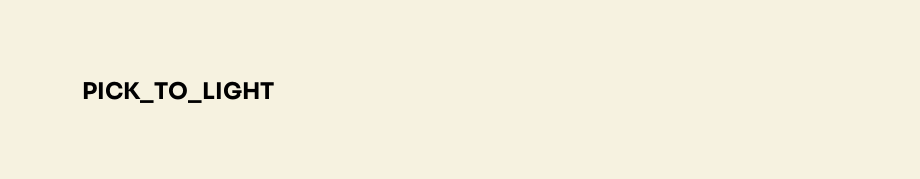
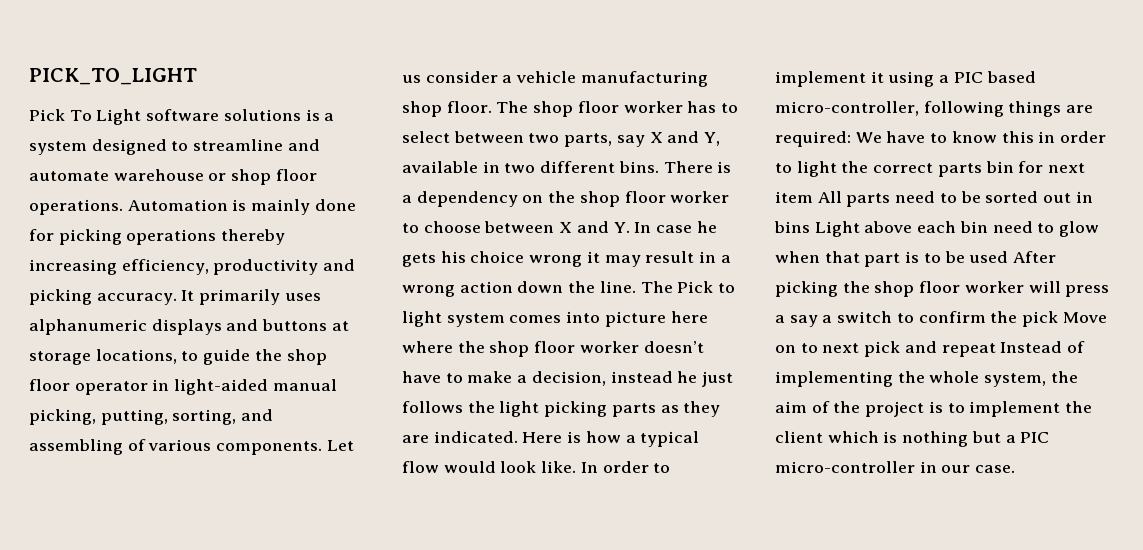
(274, 92) none -> [29,109,335,125] [29,139,320,155] [29,169,317,185] [29,199,356,215] [29,229,286,245] [29,259,356,275] [29,289,321,305] [29,319,349,335] [29,349,327,365] [29,379,337,395] [29,409,274,425] [29,439,354,455] [402,71,708,87] [402,101,739,117] [402,131,721,147] [402,161,732,173] [402,191,730,207] [402,221,717,233] [402,251,731,267] [402,281,736,297] [402,311,708,327] [402,341,704,357] [402,371,734,387] [402,401,721,417] [402,431,700,447] [402,461,671,473] [775,71,1036,87] [775,101,1094,117] [775,131,1107,147] [775,161,1086,177] [775,191,1093,207] [774,221,1100,237] [775,251,1057,267] [775,281,1110,297] [775,311,1107,327] [775,341,1086,357] [775,371,1078,387] [775,401,1093,417] [775,431,1050,447] [775,461,1016,473] // Pick To Light software solutions is a system designed to streamline and automate warehouse or shop floor operations. Automation is mainly done for picking operations thereby increasing efficiency, productivity and picking accuracy. It primarily uses alphanumeric displays and buttons at storage locations, to guide the shop floor operator in light-aided manual picking, putting, sorting, and assembling of various components. Let us consider a vehicle manufacturing shop floor. The shop floor worker has to select between two parts, say X and Y, available in two different bins. There is a dependency on the shop floor worker to choose between X and Y. In case he gets his choice wrong it may result in a wrong action down the line. The Pick to light system comes into picture here where the shop floor worker doesn’t have to make a decision, instead he just follows the light picking parts as they are indicated. Here is how a typical flow would look like. In order to implement it using a PIC based micro-controller, following things are required: We have to know this in order to light the correct parts bin for next item All parts need to be sorted out in bins Light above each bin need to glow when that part is to be used After picking the shop floor worker will press a say a switch to confirm the pick Move on to next pick and repeat Instead of implementing the whole system, the aim of the project is to implement the client which is nothing but a PIC micro-controller in our case.

